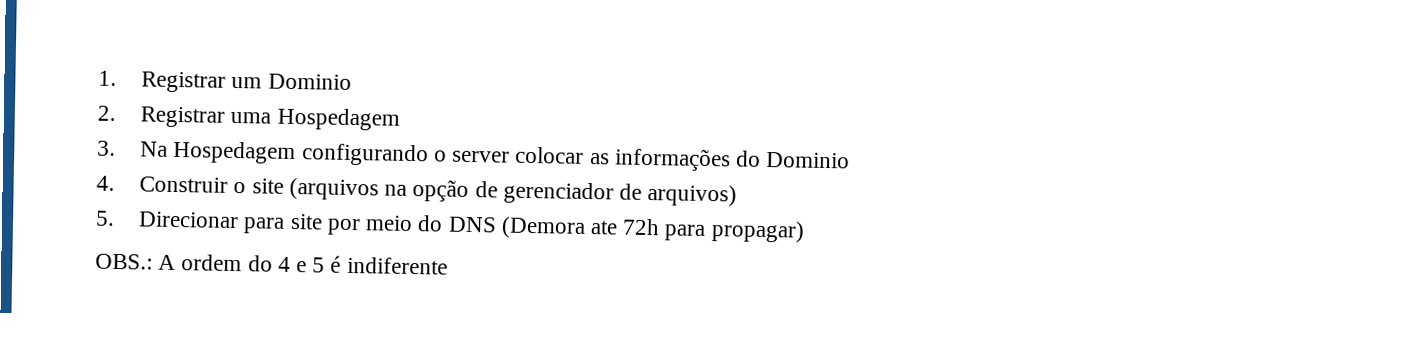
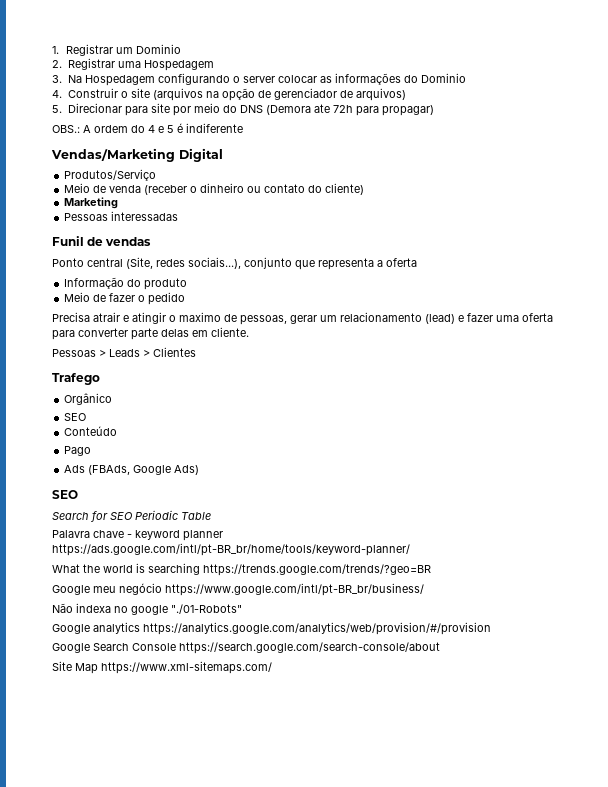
(448, 265) none -> [51,148,223,162] [64,169,157,181] [64,183,365,195] [64,197,119,209] [64,211,179,221] [52,236,152,246] [52,257,417,270] [64,277,188,290] [64,292,186,305] [52,312,553,325] [52,327,249,340] [52,347,196,357] [52,373,100,385] [64,393,113,405] [64,413,87,421] [64,426,118,436] [64,446,92,456] [64,465,200,475] [52,490,78,499] [52,510,211,522] [52,530,223,541] [52,543,410,556] [52,563,431,576] [52,583,424,596] [52,603,242,615] [52,622,491,635] [52,642,440,654] [52,661,272,674] // Vendas/Marketing Digital // Produtos/Serviço // Meio de venda (receber o dinheiro ou contato do cliente) // Marketing // Pessoas interessadas // Funil de vendas // Ponto central (Site, redes sociais...), conjunto que representa a oferta // Informação do produto // Meio de fazer o pedido // Precisa atrair e atingir o maximo de pessoas, gerar um relacionamento (lead) e fazer uma oferta para converter parte delas em cliente. // Pessoas > Leads > Clientes // Trafego // Orgânico // SEO // Conteúdo // Pago // Ads (FBAds, Google Ads) // SEO // Search for SEO Periodic Table // Palavra chave - keyword planner https://ads.google.com/intl/pt-BR_br/home/tools/keyword-planner/ // What the world is searching https://trends.google.com/trends/?geo=BR // Google meu negócio https://www.google.com/intl/pt-BR_br/business/ // Não indexa no google "./01-Robots" // Google analytics https://analytics.google.com/analytics/web/provision/#/provision // Google Search Console https://search.google.com/search-console/about // Site Map https://www.xml-sitemaps.com/

